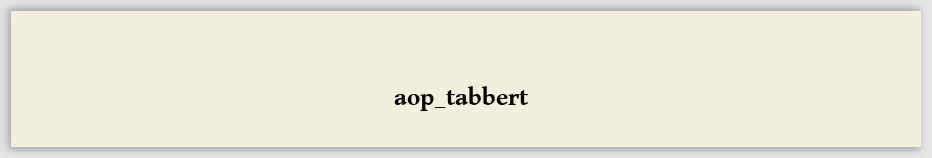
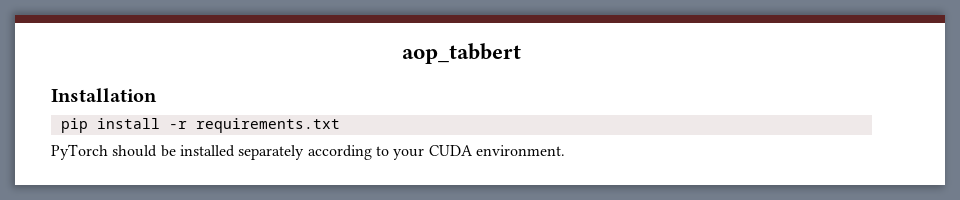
(529, 98) none -> [51,88,157,102] [60,118,340,133] [51,144,565,160] // Installation // pip install -r requirements.txt // PyTorch should be installed separately according to your CUDA environment.

